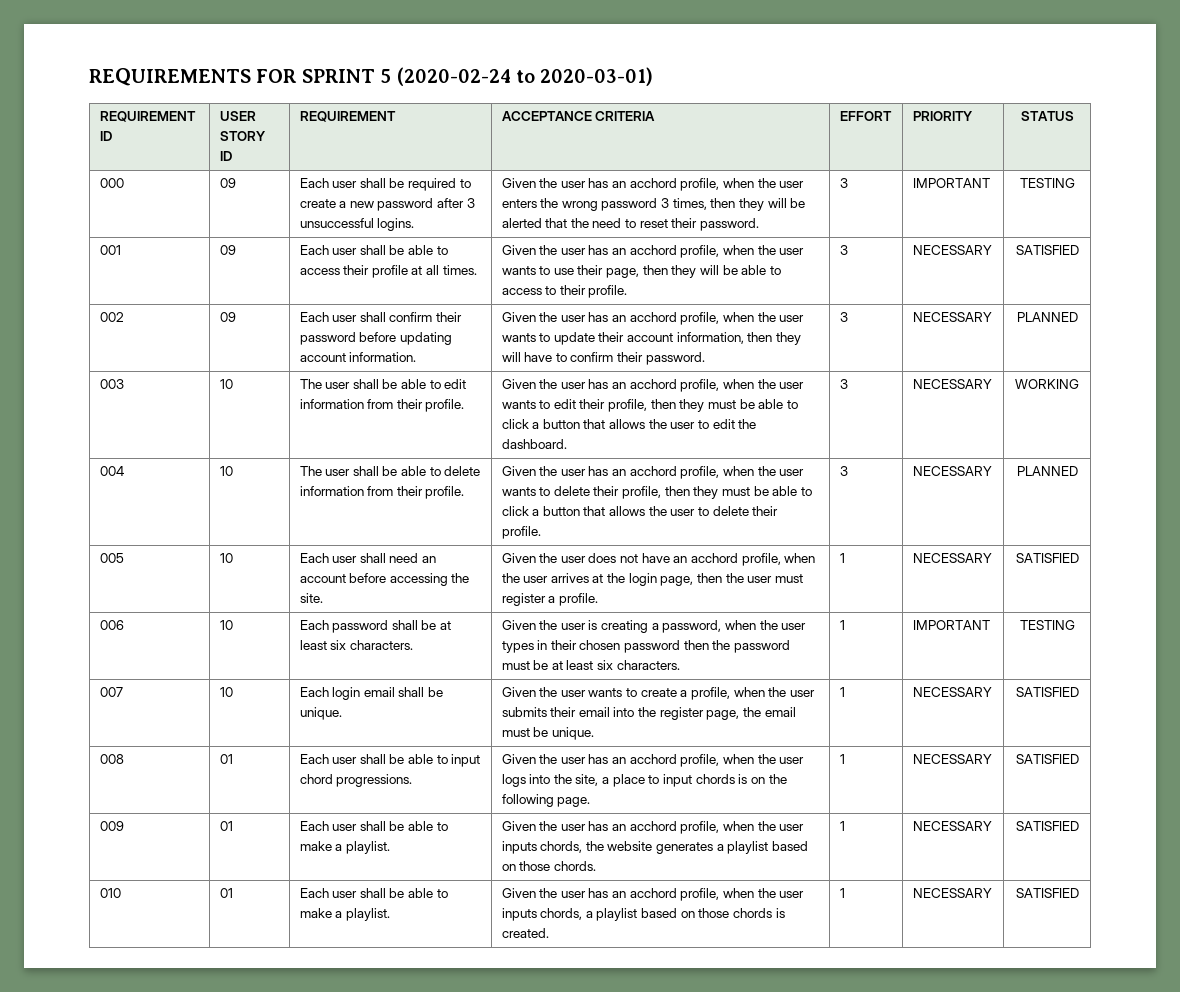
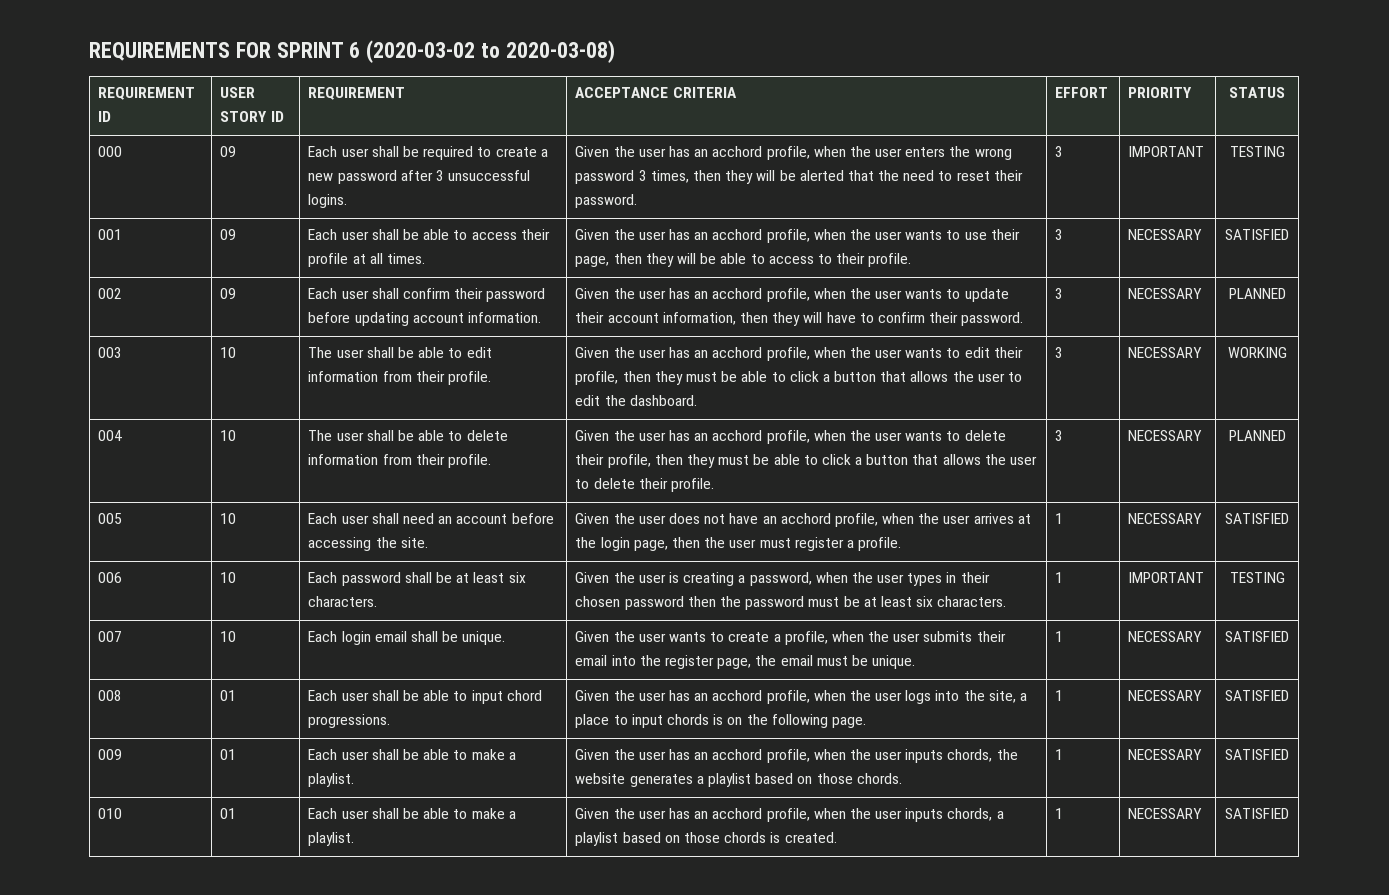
[380,67,654,86] 5 (2020-02-24 to 2020-03-01) -> [349,40,615,63] 6 (2020-03-02 to 2020-03-08)

